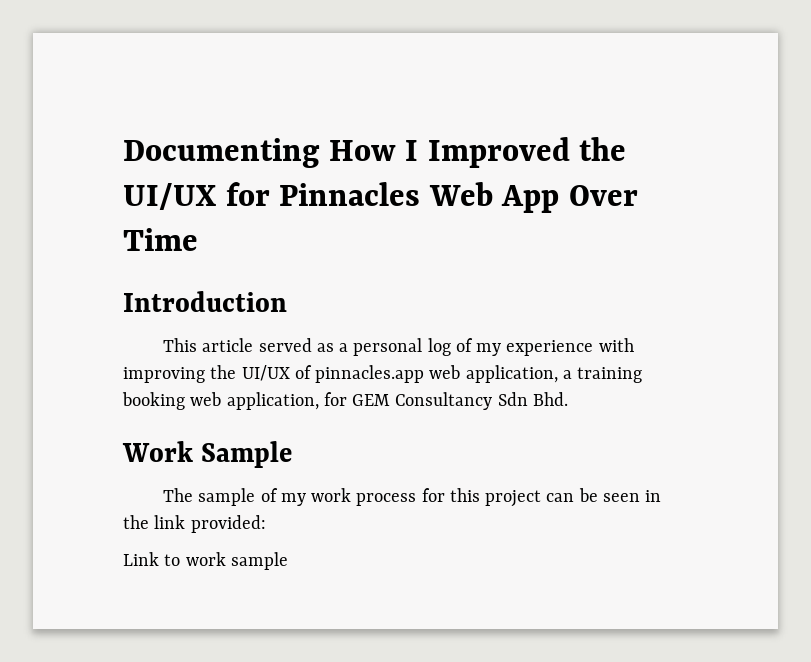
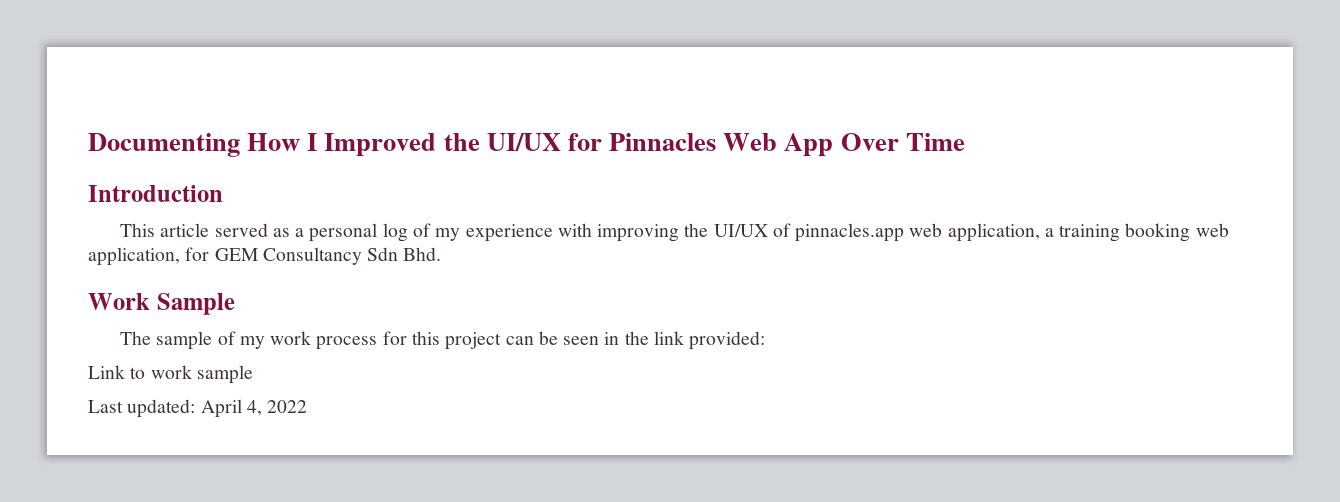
(288, 561) none -> [88,399,308,418] // Last updated: April 4, 2022

